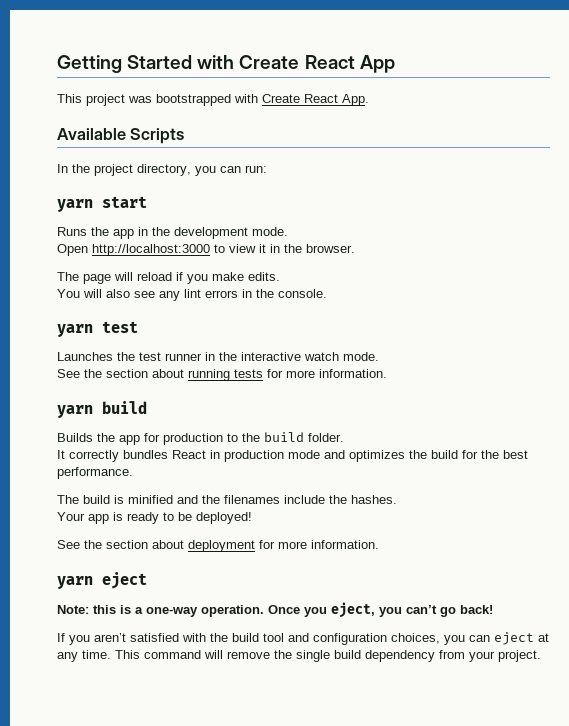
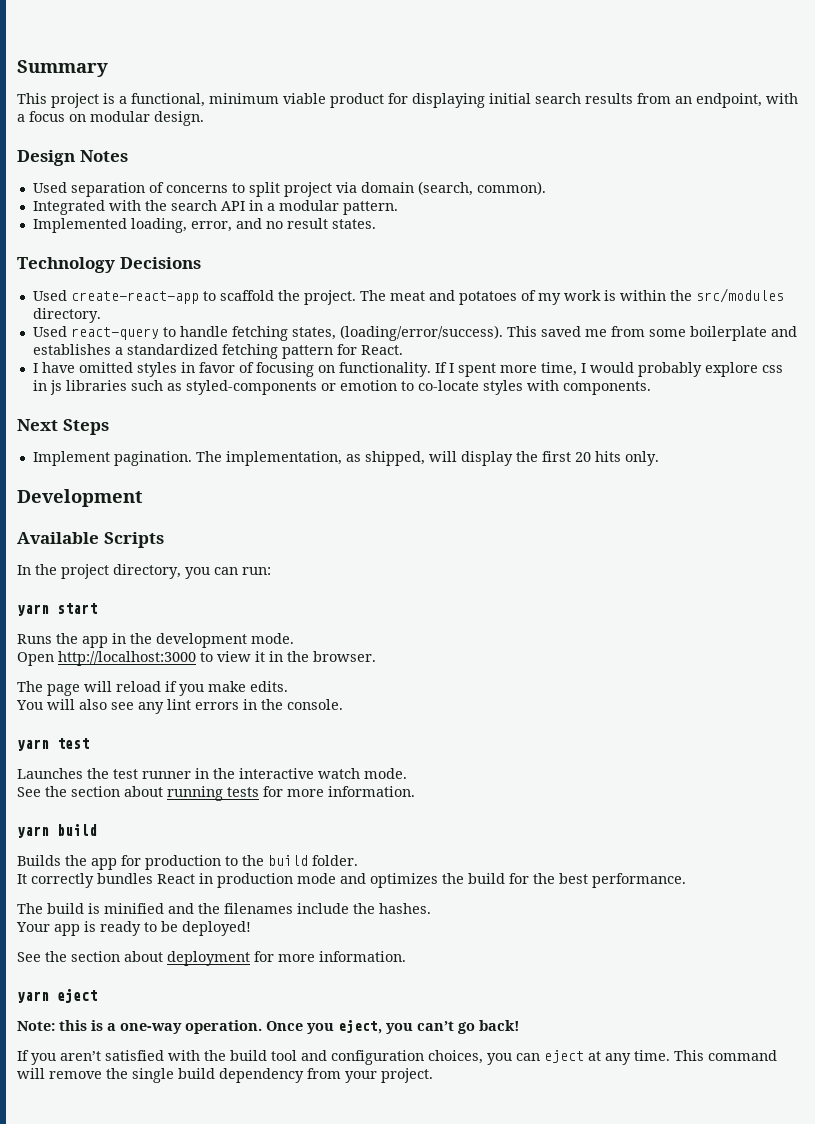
[57,55,395,73] [57,94,369,106] Getting Started with Create React App // This project was bootstrapped with Create React App. -> [17,60,108,77] [17,93,798,108] [17,111,204,126] [17,150,128,166] [32,181,546,197] [32,200,398,215] [32,218,376,233] [17,257,201,273] [32,288,784,305] [32,308,101,323] [32,325,797,341] [32,344,403,359] [32,362,783,377] [32,380,651,395] [17,419,109,435] [32,451,659,466] [17,489,143,507] Summary // This project is a functional, minimum viable product for displaying initial search results from an endpoint, with a focus on modular design. // Design Notes // Used separation of concerns to split project via domain (search, common). // Integrated with the search API in a modular pattern. // Implemented loading, error, and no result states. // Technology Decisions // Used create-react-app to scaffold the project. The meat and potatoes of my work is within the src/modules directory. // Used react-query to handle fetching states, (loading/error/success). This saved me from some boilerplate and establishes a standardized fetching pattern for React. // I have omitted styles in favor of focusing on functionality. If I spent more time, I would probably explore css in js libraries such as styled-components or emotion to co-locate styles with components. // Next Steps // Implement pagination. The implementation, as shipped, will display the first 20 hits only. // Development

